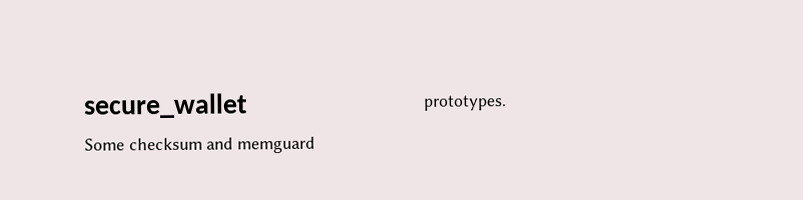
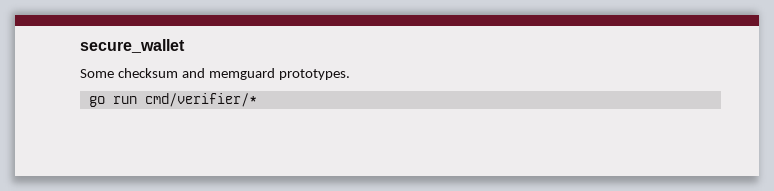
(507, 103) none -> [88,93,257,107] // go run cmd/verifier/*

